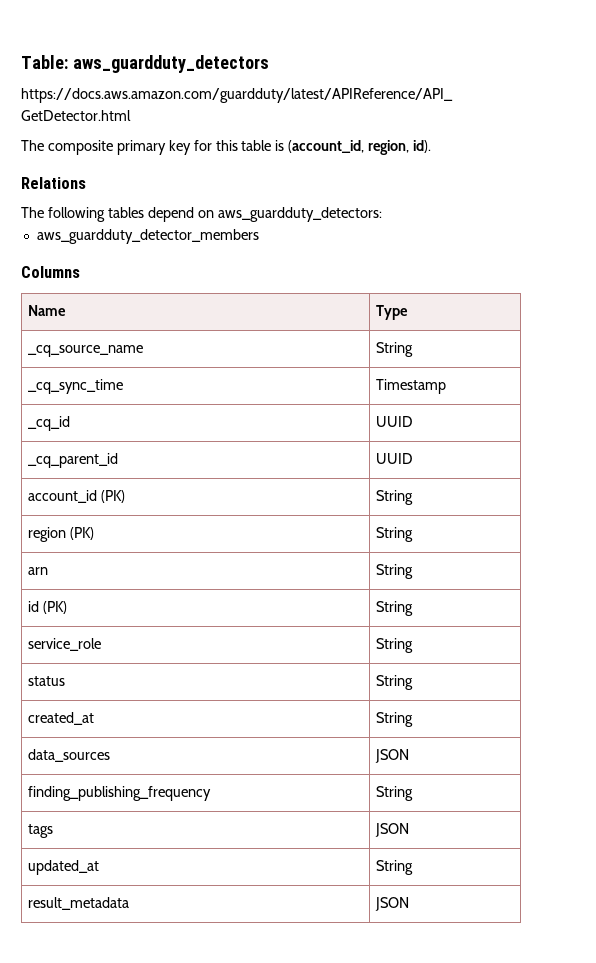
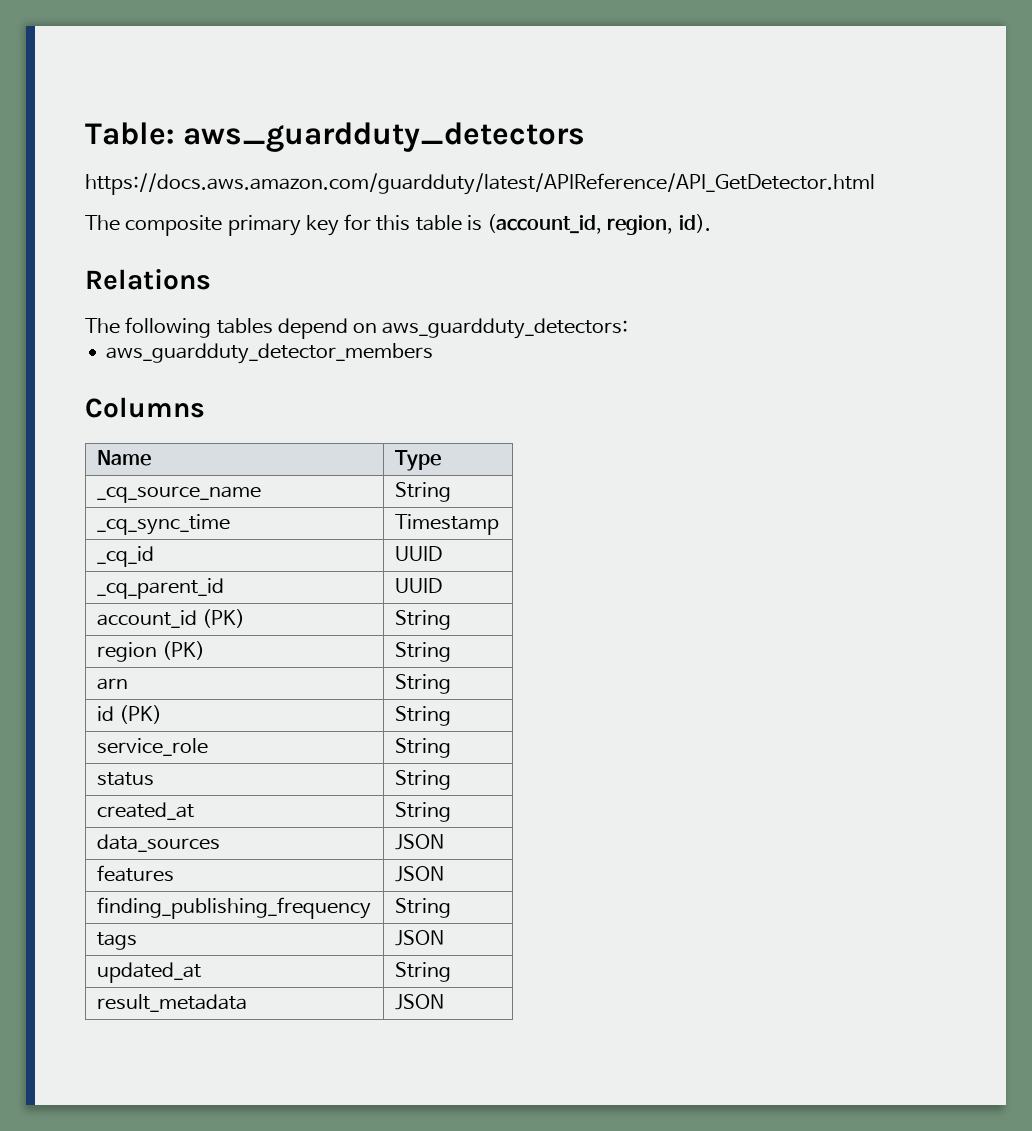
(410, 756) none -> [96,865,174,882] [394,866,444,882] // features | JSON

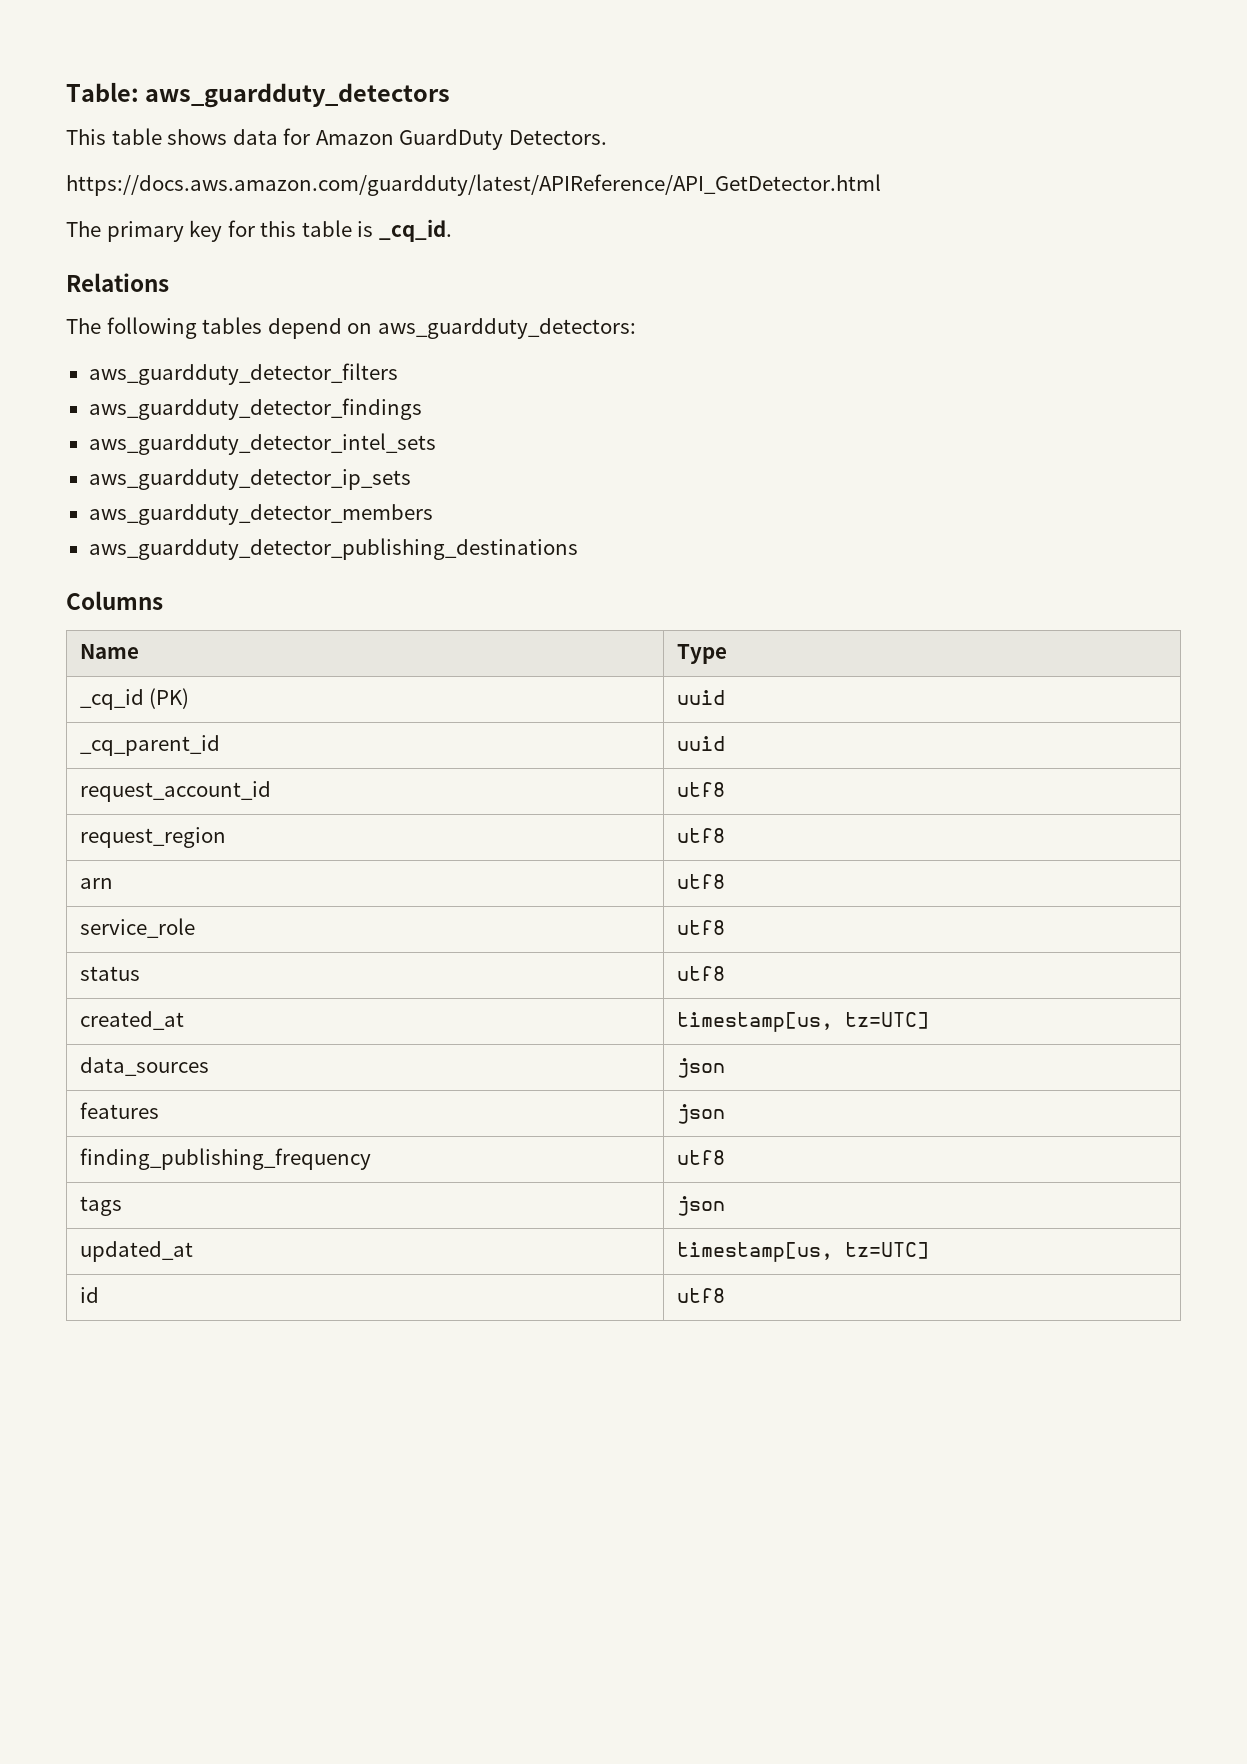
(585, 137) none -> [66,128,607,150] // This table shows data for Amazon GuardDuty Detectors.
[125,215,223,236] composite -> (101, 229) none
[487,214,711,235] (account_id, region, id). -> [378,219,452,242] _cq_id.
(629, 328) none -> [88,363,398,385] [88,398,422,420] [88,433,436,455] [88,469,411,490] // aws_guardduty_detector_filters // aws_guardduty_detector_findings // aws_guardduty_detector_intel_sets // aws_guardduty_detector_ip_sets
(434, 353) none -> [88,538,578,560] // aws_guardduty_detector_publishing_destinations
[96,486,261,503] [394,482,451,502] [96,514,230,535] [394,514,499,535] [96,546,154,567] [394,546,442,561] [96,578,224,599] [394,578,442,593] [96,609,246,628] [394,610,451,630] [96,641,206,662] [394,642,451,662] [96,678,128,690] [394,674,451,694] [96,705,163,724] [394,706,451,726] _cq_source_name | String // _cq_sync_time | Timestamp // _cq_id | UUID // _cq_parent_id | UUID // account_id (PK) | String // region (PK) | String // arn | String // id (PK) | String -> [79,688,190,710] [676,690,725,705] [79,735,220,756] [676,736,725,751] [79,781,271,802] [676,782,725,797] [79,827,226,848] [676,828,725,843] [79,878,113,889] [676,874,725,889] _cq_id (PK) | uuid // _cq_parent_id | uuid // request_account_id | utf8 // request_region | utf8 // arn | utf8
[394,738,451,758] String -> [676,920,725,935] utf8
[394,770,451,790] String -> [676,966,725,981] utf8
[394,802,451,822] String -> [676,1012,929,1032] timestamp[us, tz=UTC]
[394,834,444,850] JSON -> [676,1058,725,1078] json
[394,866,444,882] JSON -> [676,1104,725,1124] json
[394,898,451,918] String -> [676,1150,725,1165] utf8
[394,930,444,946] JSON -> [676,1196,725,1216] json
[394,962,451,982] [96,994,247,1012] [394,994,444,1010] String // result_metadata | JSON -> [676,1242,929,1262] [79,1287,99,1303] [676,1288,725,1303] timestamp[us, tz=UTC] // id | utf8

